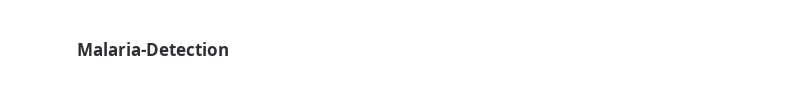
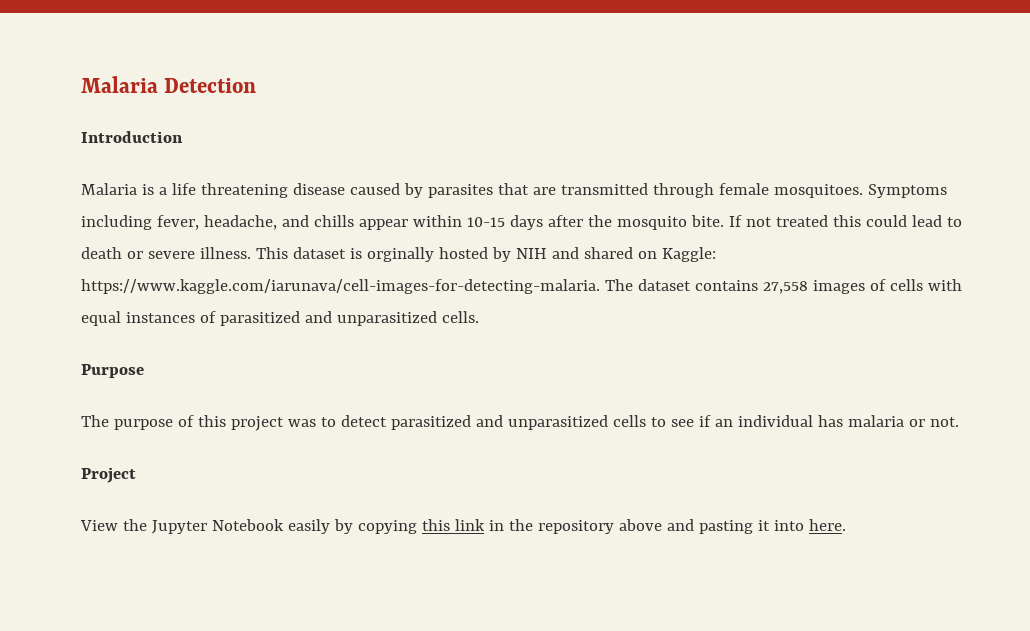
[77,42,229,56] Malaria-Detection -> [81,76,257,93] [81,131,183,143] [81,183,947,198] [81,215,962,230] [81,247,716,262] [81,279,962,294] [81,311,479,326] [81,364,144,378] [81,415,959,431] [81,467,136,483] [80,519,846,534] Malaria Detection // Introduction // Malaria is a life threatening disease caused by parasites that are transmitted through female mosquitoes. Symptoms including fever, headache, and chills appear within 10-15 days after the mosquito bite. If not treated this could lead to death or severe illness. This dataset is orginally hosted by NIH and shared on Kaggle: https://www.kaggle.com/iarunava/cell-images-for-detecting-malaria. The dataset contains 27,558 images of cells with equal instances of parasitized and unparasitized cells. // Purpose // The purpose of this project was to detect parasitized and unparasitized cells to see if an individual has malaria or not. // Project // View the Jupyter Notebook easily by copying this link in the repository above and pasting it into here.

